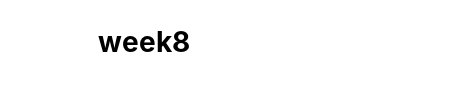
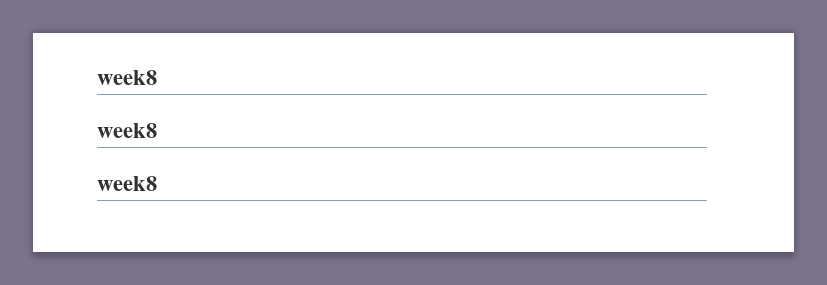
[98,31,190,52] week8 -> [97,70,157,85] [97,123,157,138] [97,176,157,191] week8 // week8 // week8

